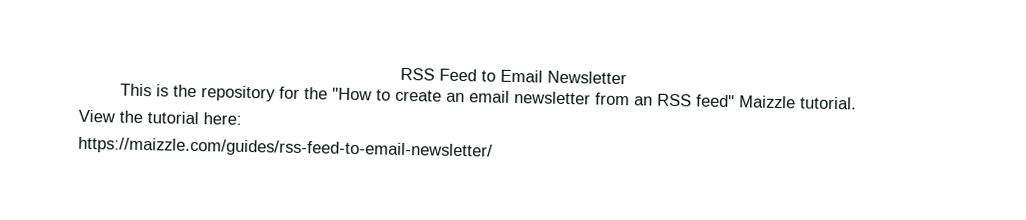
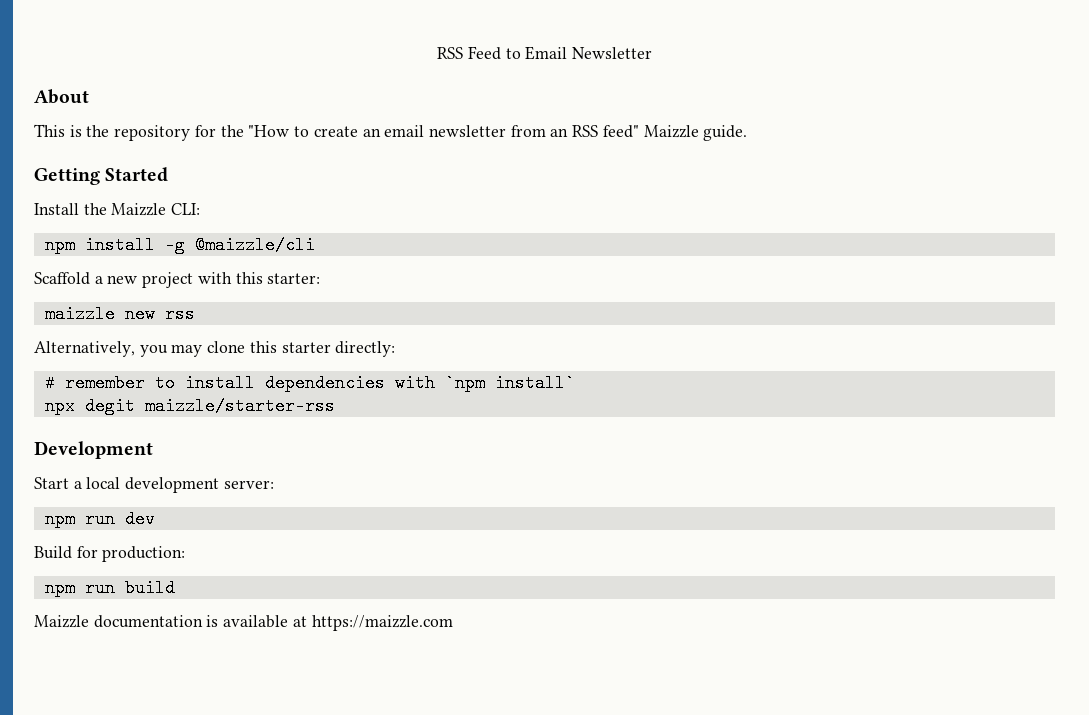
(627, 77) none -> [34,89,89,104] // About
[799,96,857,110] [78,109,242,125] [78,136,493,160] tutorial. // View the tutorial here: // https://maizzle.com/guides/rss-feed-to-email-newsletter/ -> [703,125,748,141] [34,167,169,185] [34,203,201,216] [44,236,315,254] [34,272,321,288] [44,305,195,323] [34,341,396,357] [44,374,575,392] [44,397,335,415] [34,441,153,459] [34,477,274,493] [44,510,155,528] [34,546,186,562] [44,579,175,597] [34,615,453,631] guide. // Getting Started // Install the Maizzle CLI: // npm install -g @maizzle/cli // Scaffold a new project with this starter: // maizzle new rss // Alternatively, you may clone this starter directly: // # remember to install dependencies with `npm install` // npx degit maizzle/starter-rss // Development // Start a local development server: // npm run dev // Build for production: // npm run build // Maizzle documentation is available at https://maizzle.com

